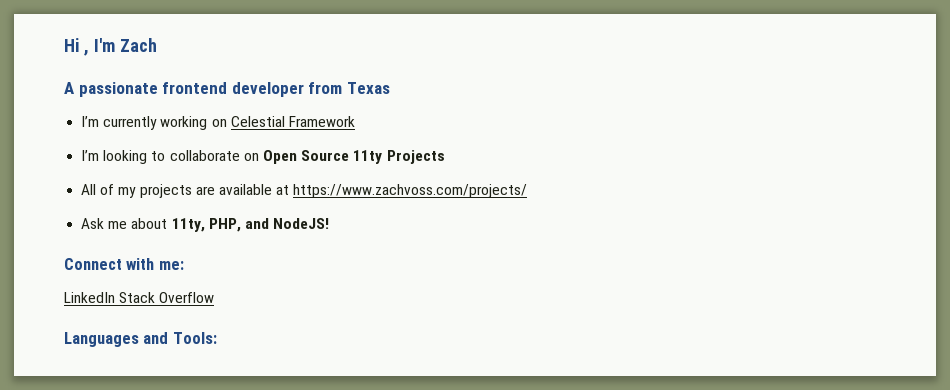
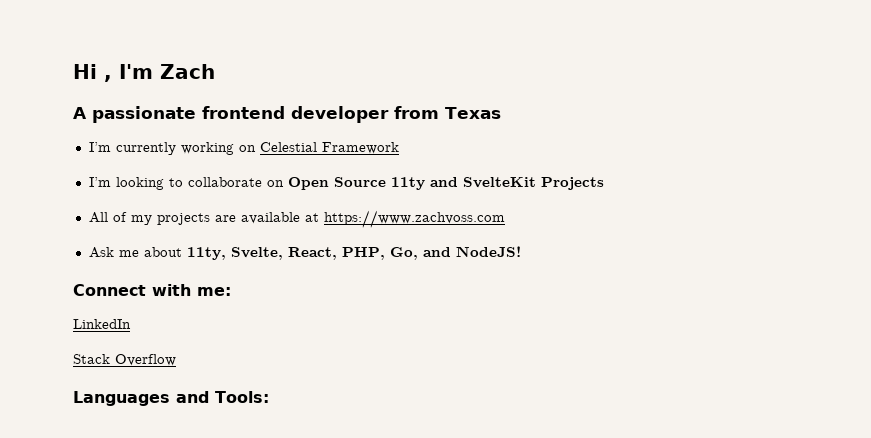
(383, 157) none -> [429,177,536,188] and SvelteKit
[293,184,528,198] https://www.zachvoss.com/projects/ -> [323,210,505,228] https://www.zachvoss.com
[208,218,241,232] PHP, -> [230,247,418,260] Svelte, React, PHP, Go,
(115, 297) none -> (131, 324) //

